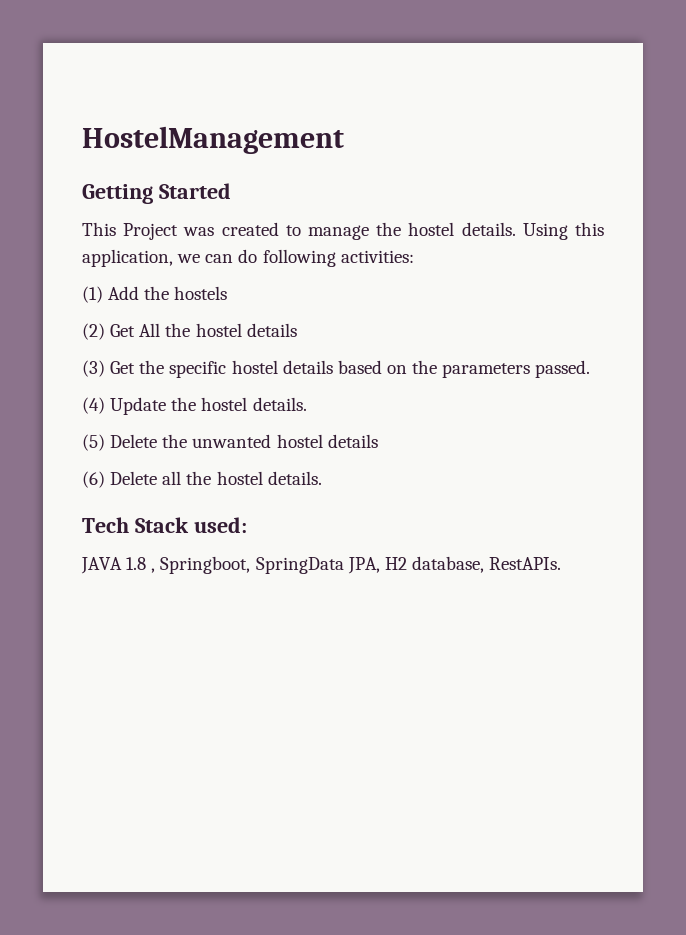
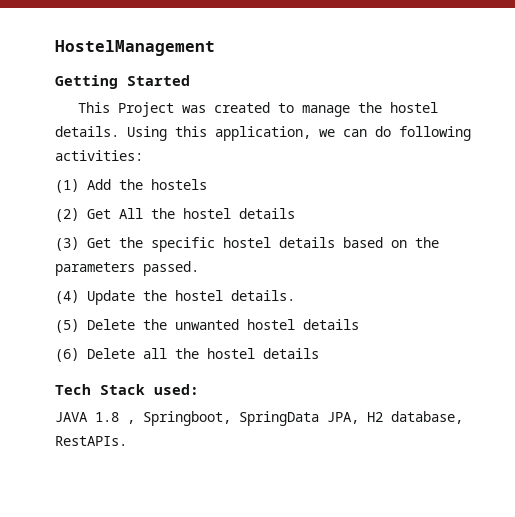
[267,471,322,485] details. -> [263,348,319,359] details

